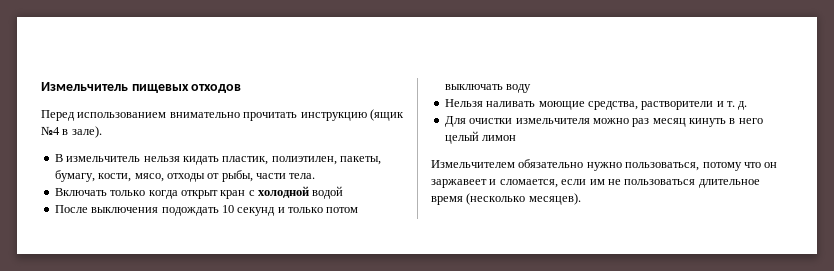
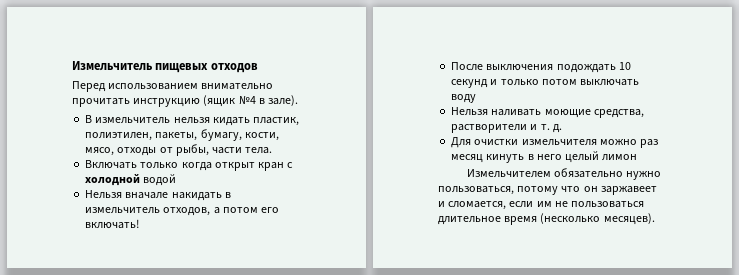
(344, 192) none -> [85,190,231,201] [85,207,280,216] [85,219,140,229] // Нельзя вначале накидать в измельчитель отходов, а потом его включать!

